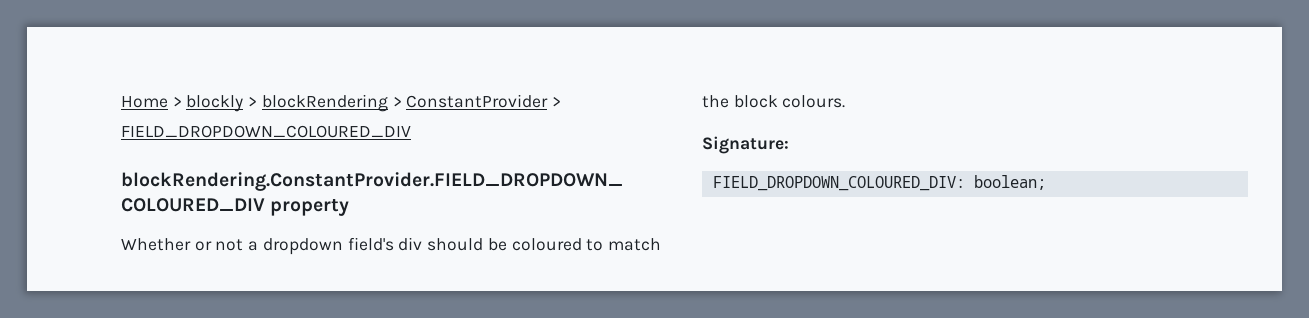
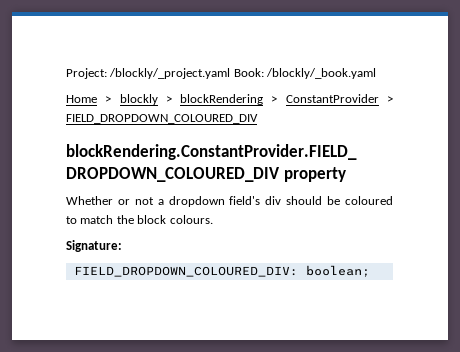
(121, 102) none -> [66,68,377,79] Project: /blockly/_project.yaml Book: /blockly/_book.yaml //

